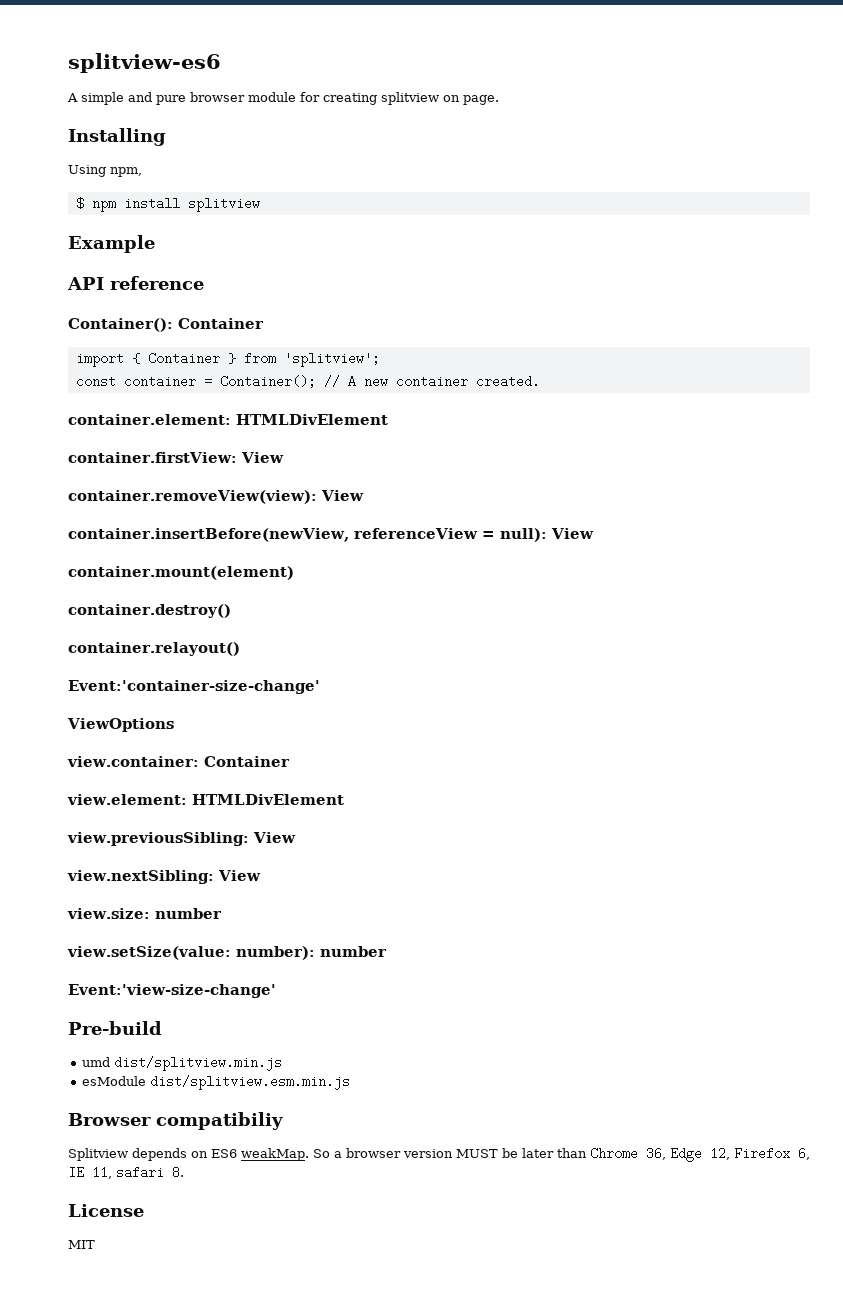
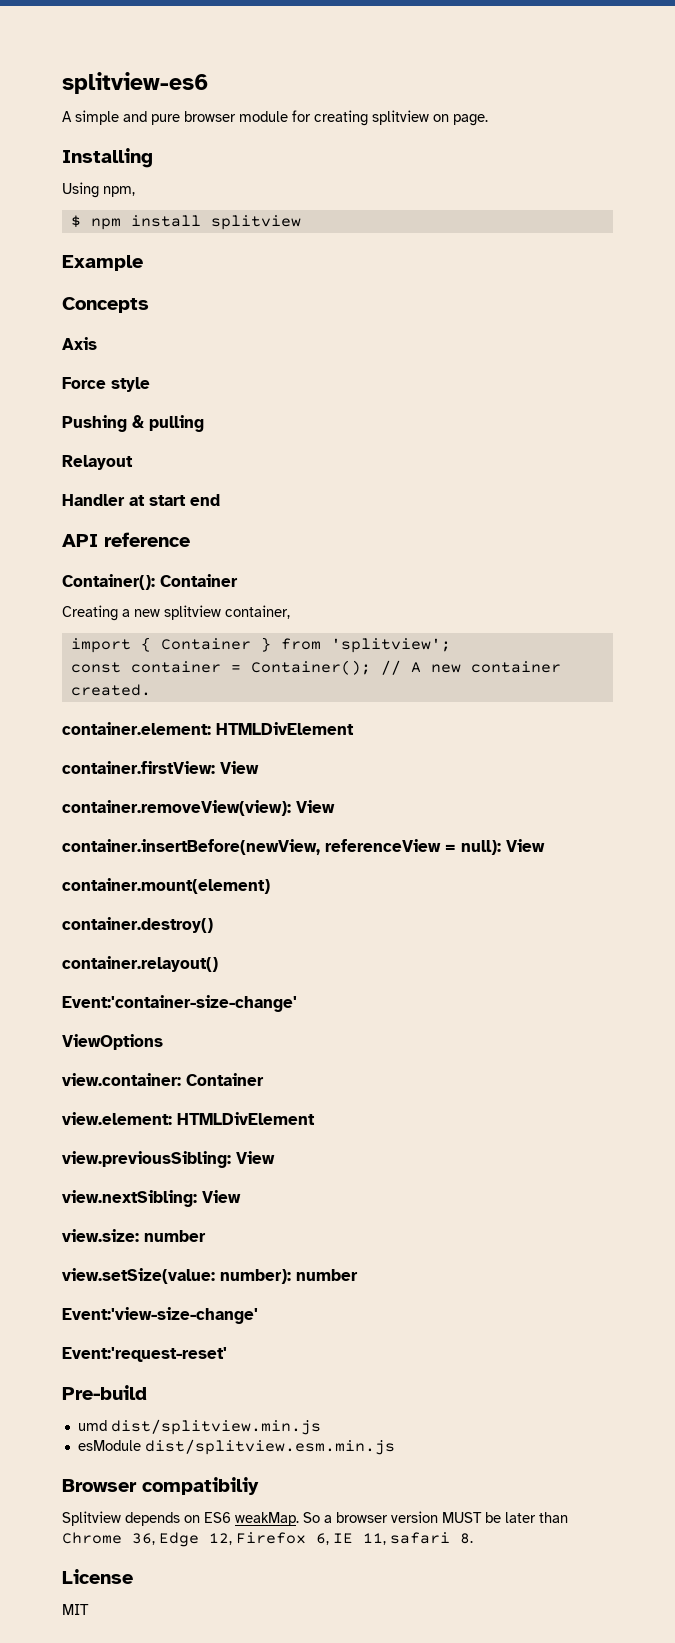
(155, 244) none -> [62,297,149,313] [62,337,97,350] [62,377,150,392] [62,415,204,432] [62,455,133,470] [62,494,220,506] // Concepts // Axis // Force style // Pushing & pulling // Relayout // Handler at start end
(264, 323) none -> [62,605,290,621] // Creating a new splitview container,
(276, 991) none -> [62,1347,227,1362] // Event:'request-reset'

